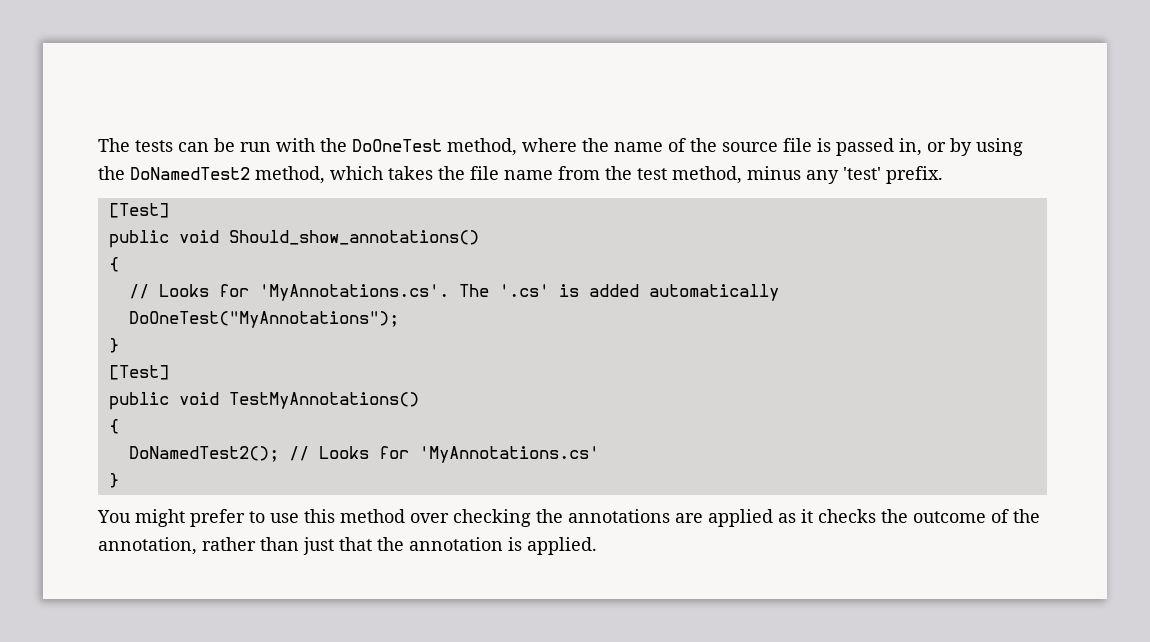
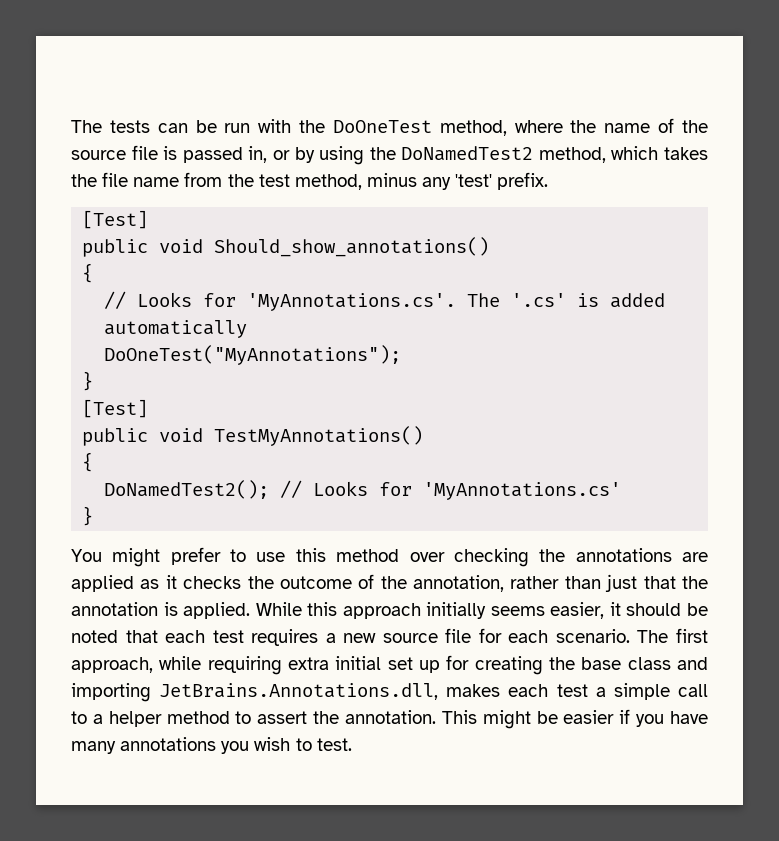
(597, 546) none -> [255,602,708,619] [71,628,709,646] [71,655,708,675] [71,683,708,702] [71,709,708,729] [71,737,352,754] While this approach initially seems easier, it should be noted that each test requires a new source file for each scenario. The first approach, while requiring extra initial set up for creating the base class and importing JetBrains.Annotations.dll, makes each test a simple call to a helper method to assert the annotation. This might be easier if you have many annotations you wish to test.

